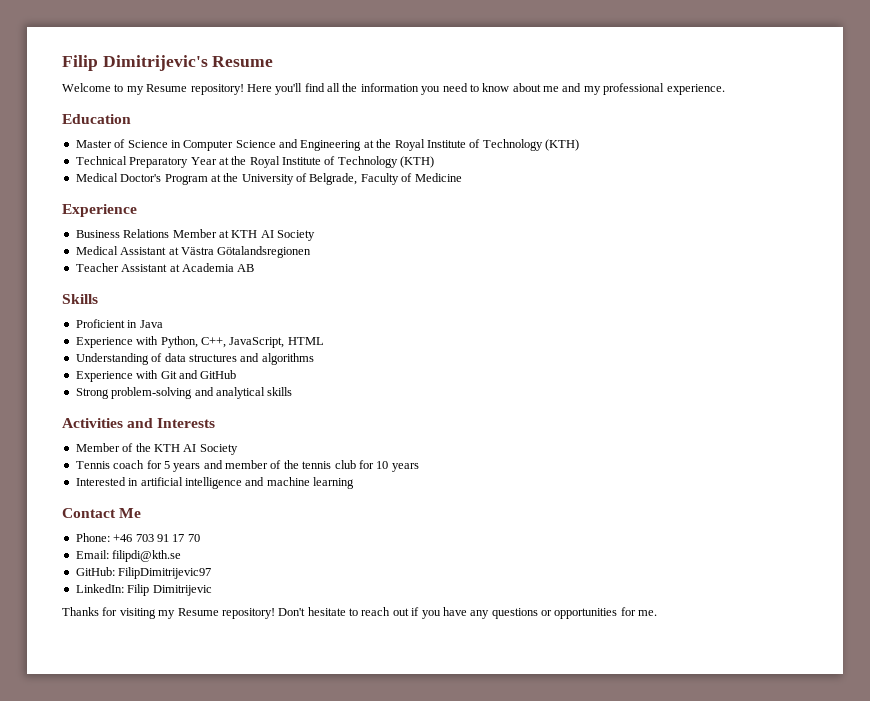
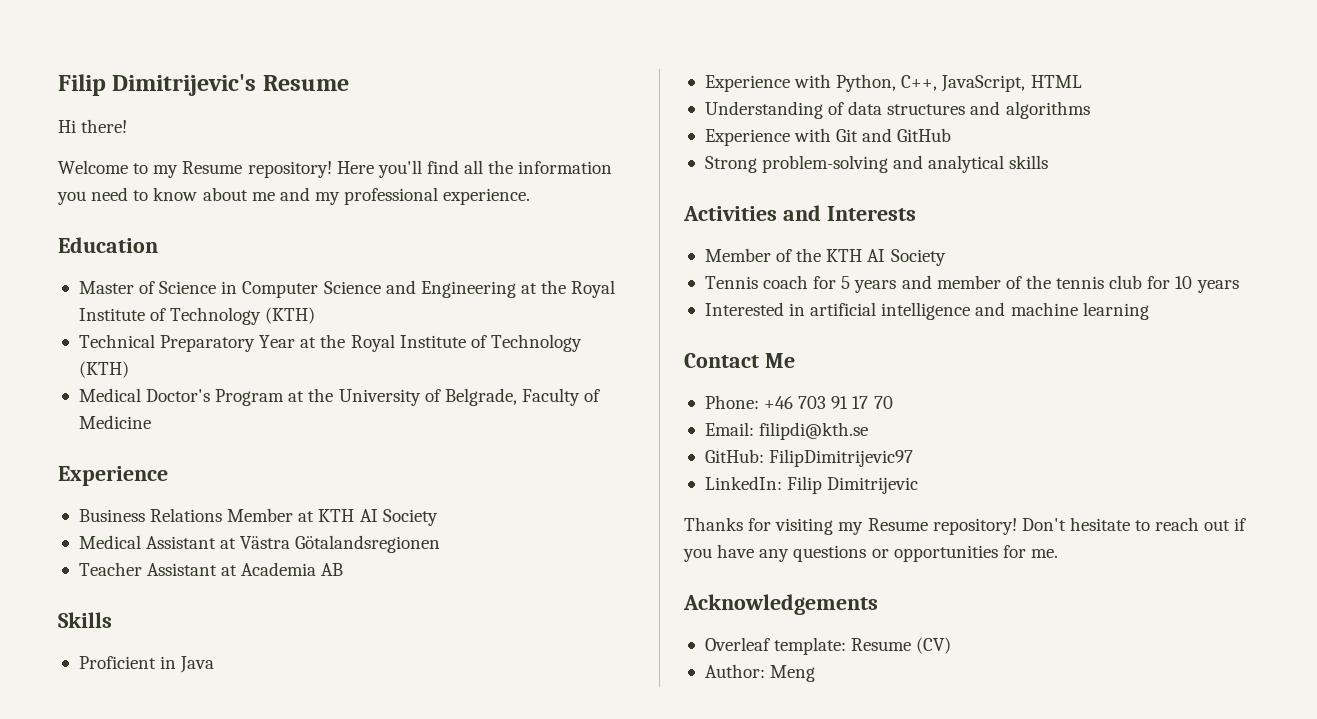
(274, 61) none -> [58,119,128,133] // Hi there!
(658, 613) none -> [683,594,878,615] [704,637,952,655] [704,664,816,682] // Acknowledgements // Overleaf template: Resume (CV) // Author: Meng

